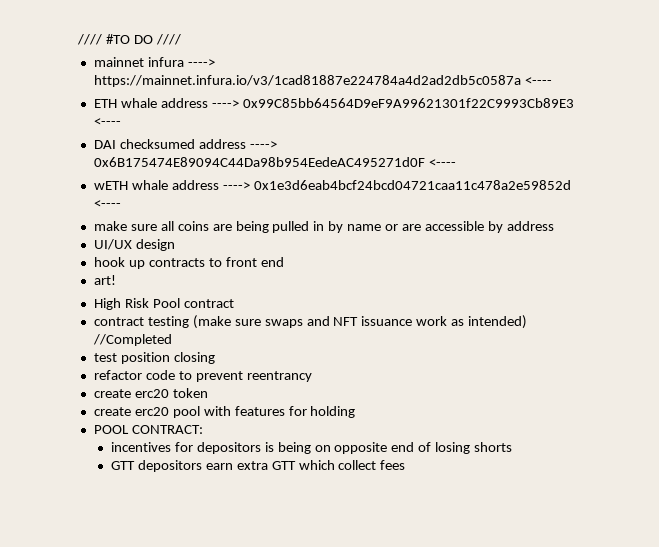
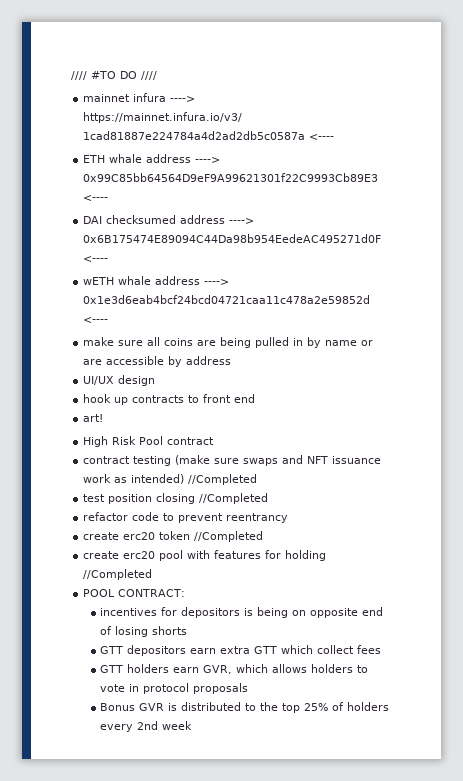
(215, 358) none -> [199,493,269,504] //Completed
(208, 393) none -> [194,531,264,542] //Completed
(356, 412) none -> [83,569,153,580] //Completed
(406, 465) none -> [100,664,369,674] [100,683,249,694] [100,702,390,713] [100,721,193,732] // GTT holders earn GVR, which allows holders to vote in protocol proposals // Bonus GVR is distributed to the top 25% of holders every 2nd week

